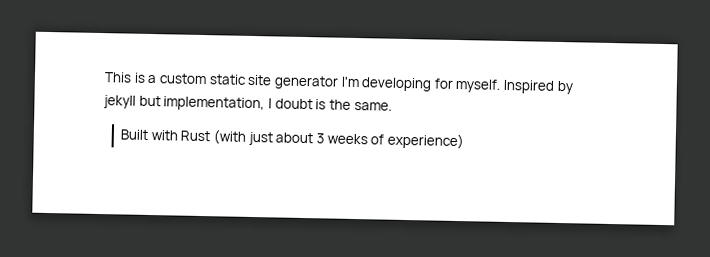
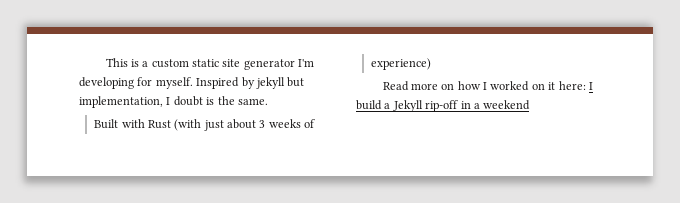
(464, 141) none -> [382,81,593,91] [356,100,531,112] // Read more on how I worked on it here: I build a Jekyll rip-off in a weekend

